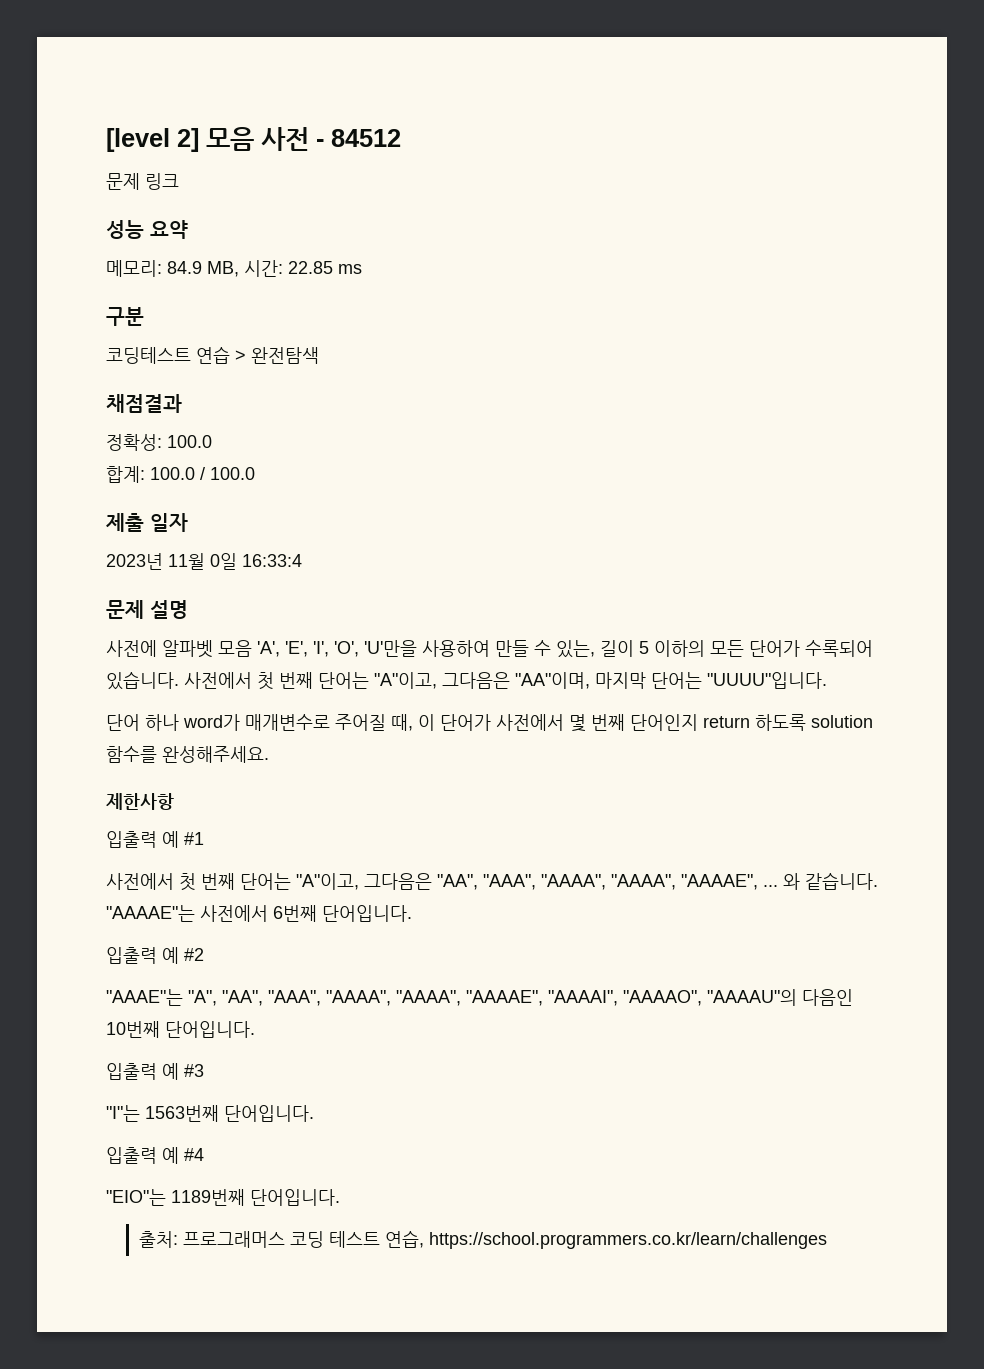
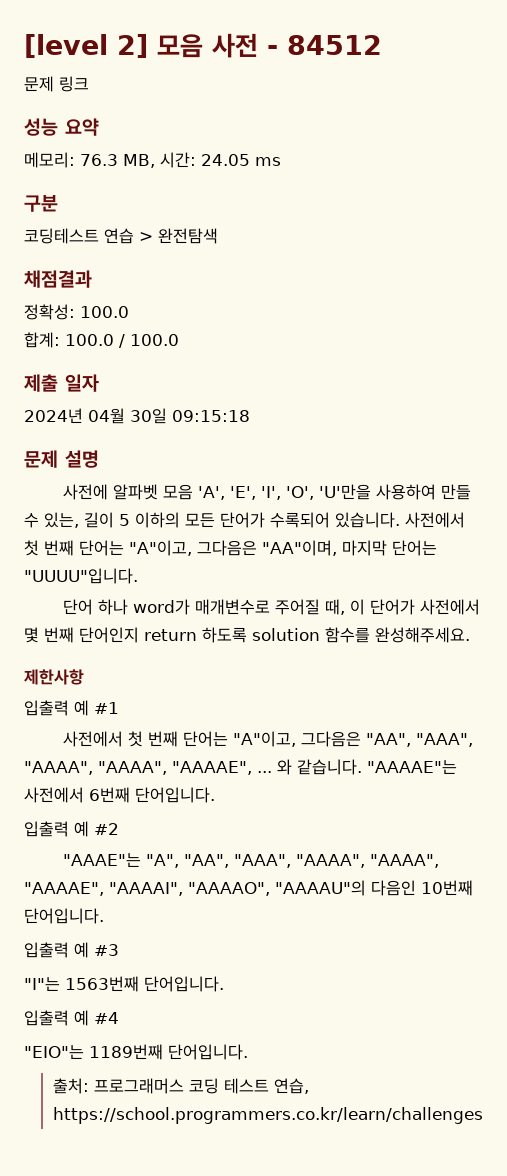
[167,261,202,274] 84.9 -> [80,154,118,166] 76.3
[288,261,333,274] 22.85 -> [201,154,250,166] 24.05
[106,553,302,570] 2023년 11월 0일 16:33:4 -> [24,408,250,424] 2024년 04월 30일 09:15:18

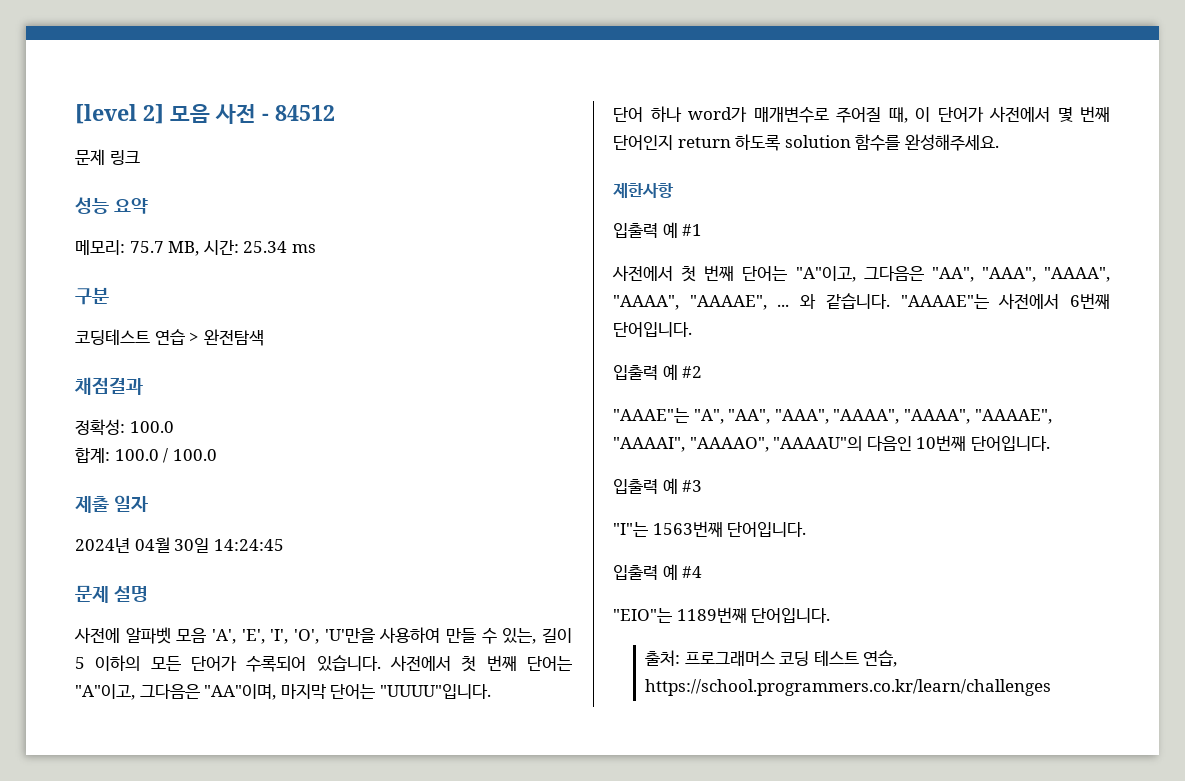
[80,154,118,166] 76.3 -> [129,241,164,253] 75.7
[201,154,250,166] 24.05 -> [243,241,288,253] 25.34
[172,410,250,422] 09:15:18 -> [213,539,284,551] 14:24:45

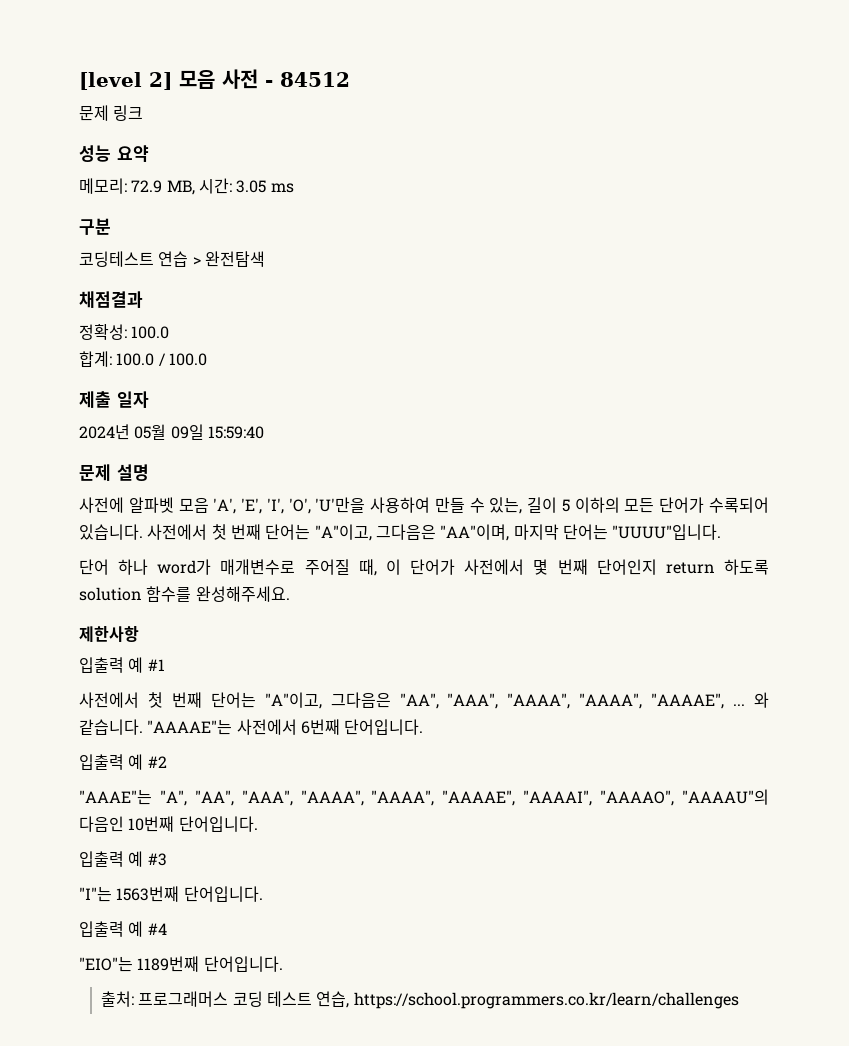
[129,241,164,253] 75.7 -> [131,180,163,193] 72.9
[243,241,288,253] 25.34 -> [236,180,267,193] 3.05
[134,537,284,553] 04월 30일 14:24:45 -> [134,424,264,440] 05월 09일 15:59:40

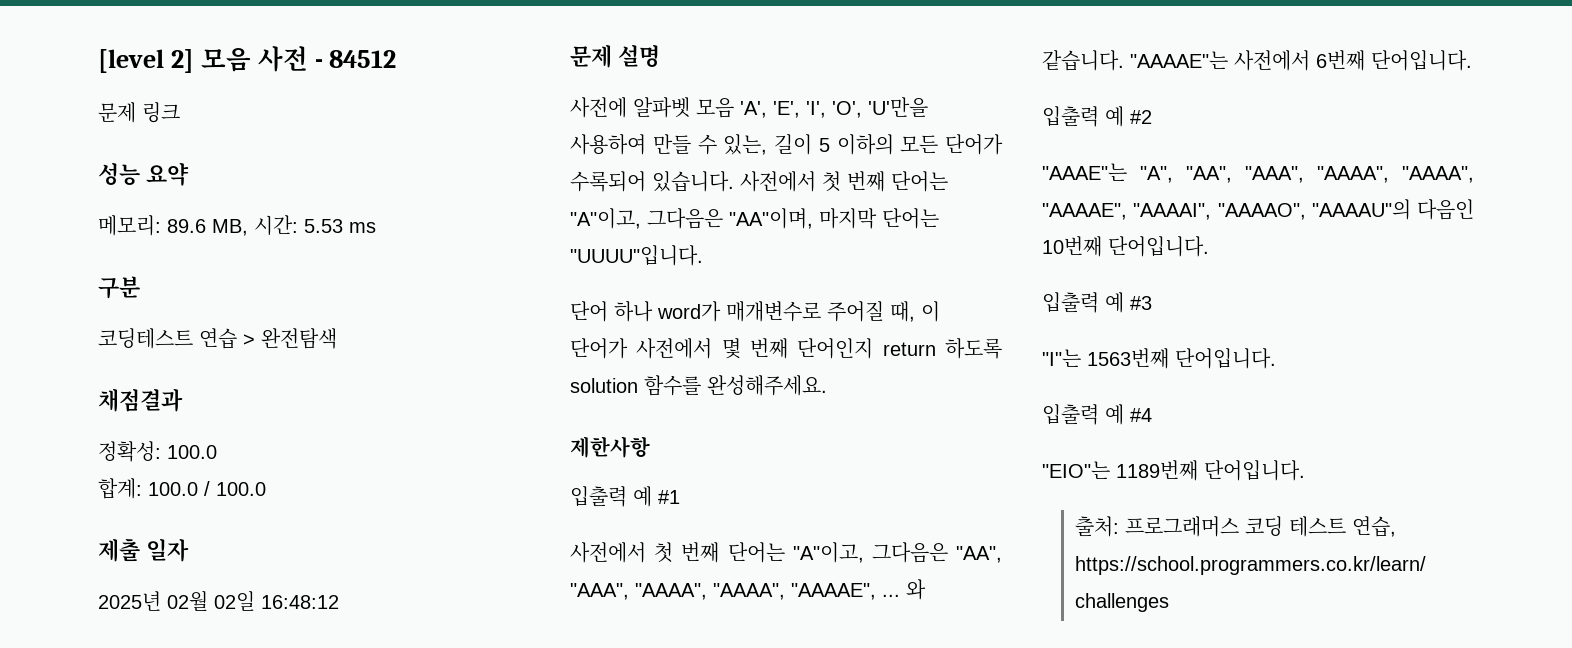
[131,180,163,193] 72.9 -> [167,219,206,233] 89.6
[236,180,267,193] 3.05 -> [304,219,343,233] 5.53
[79,424,264,440] 2024년 05월 09일 15:59:40 -> [98,590,339,611] 2025년 02월 02일 16:48:12

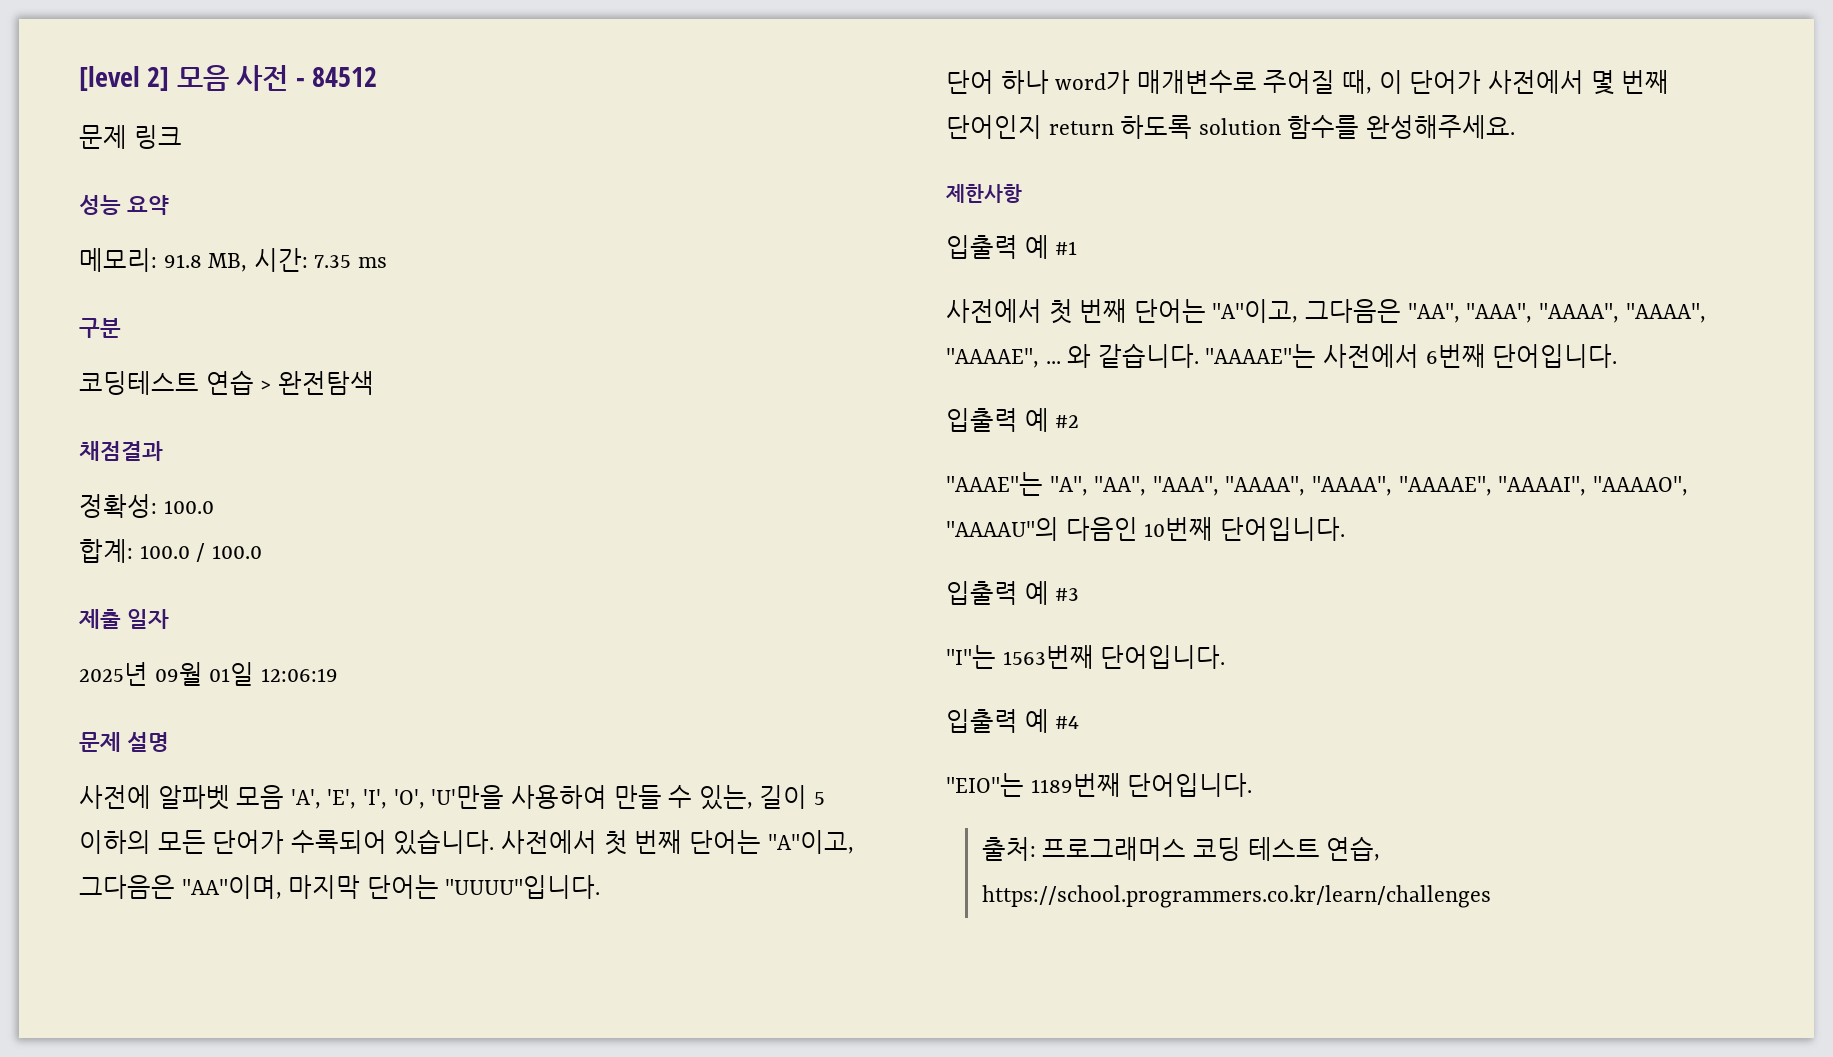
[167,219,206,233] 89.6 -> [163,254,202,268] 91.8
[304,219,343,233] 5.53 -> [314,255,352,268] 7.35
[167,590,339,611] 02월 02일 16:48:12 -> [154,662,338,686] 09월 01일 12:06:19

